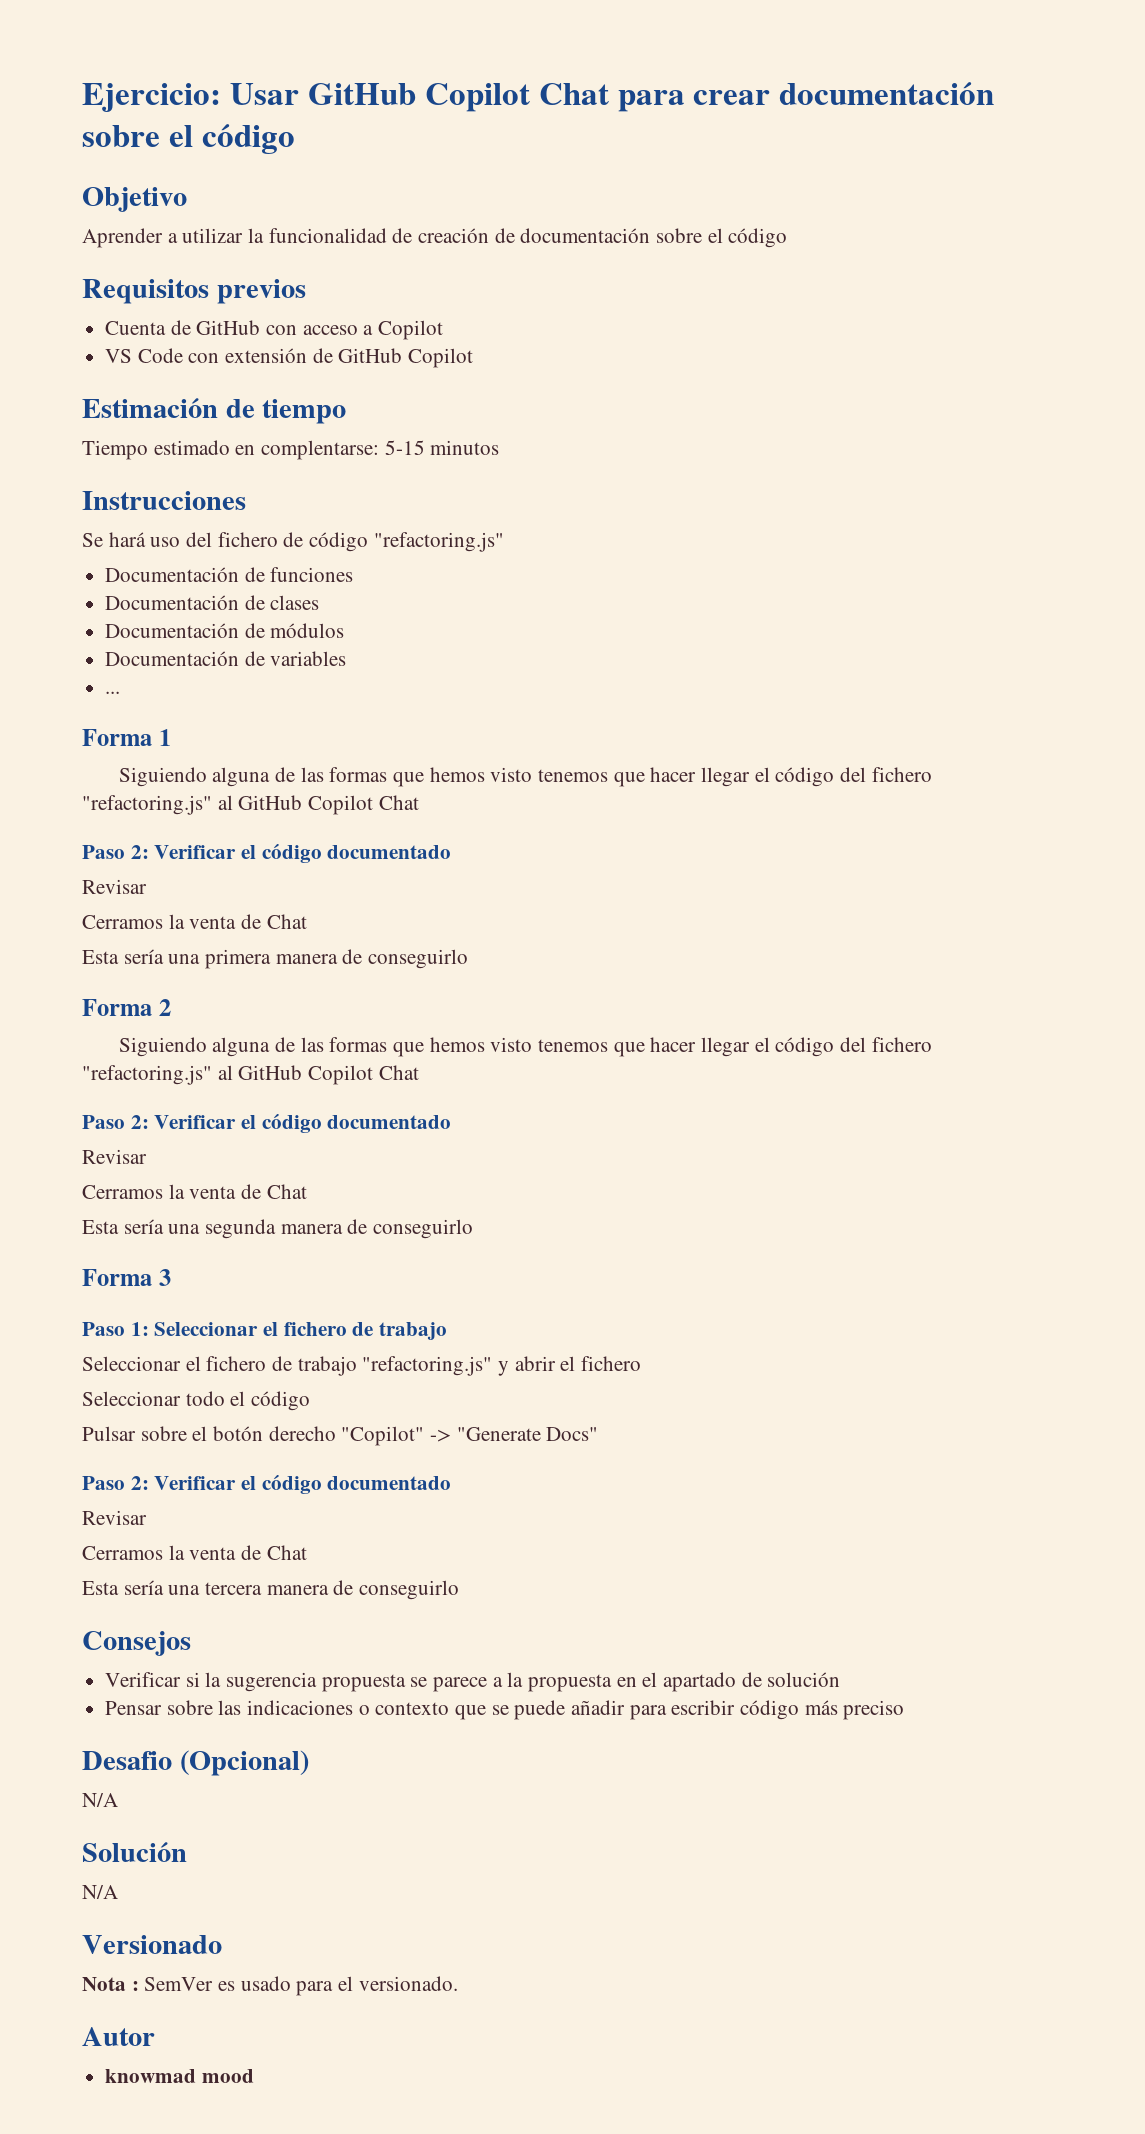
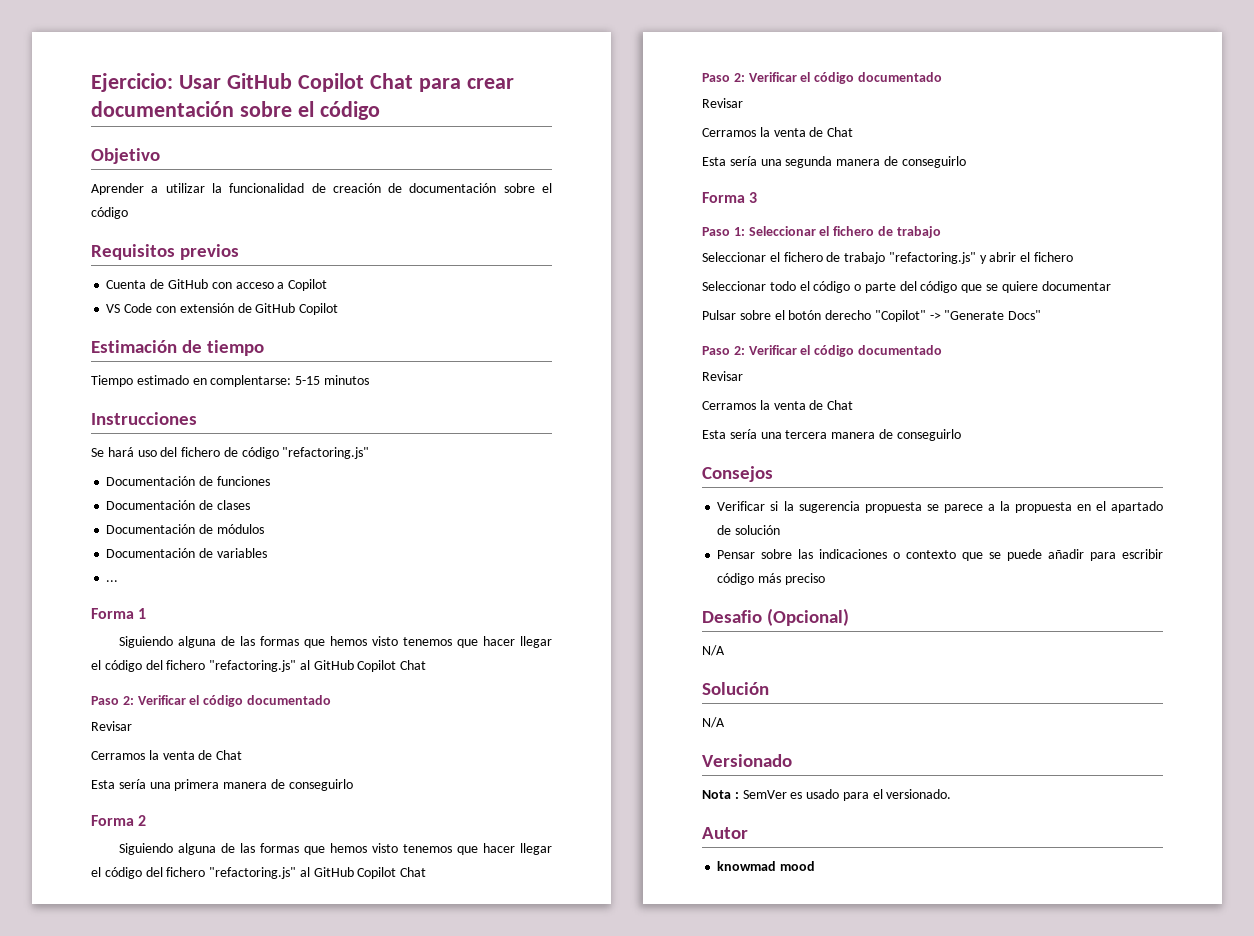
(311, 1401) none -> [854,281,1111,293] o parte del código que se quiere documentar

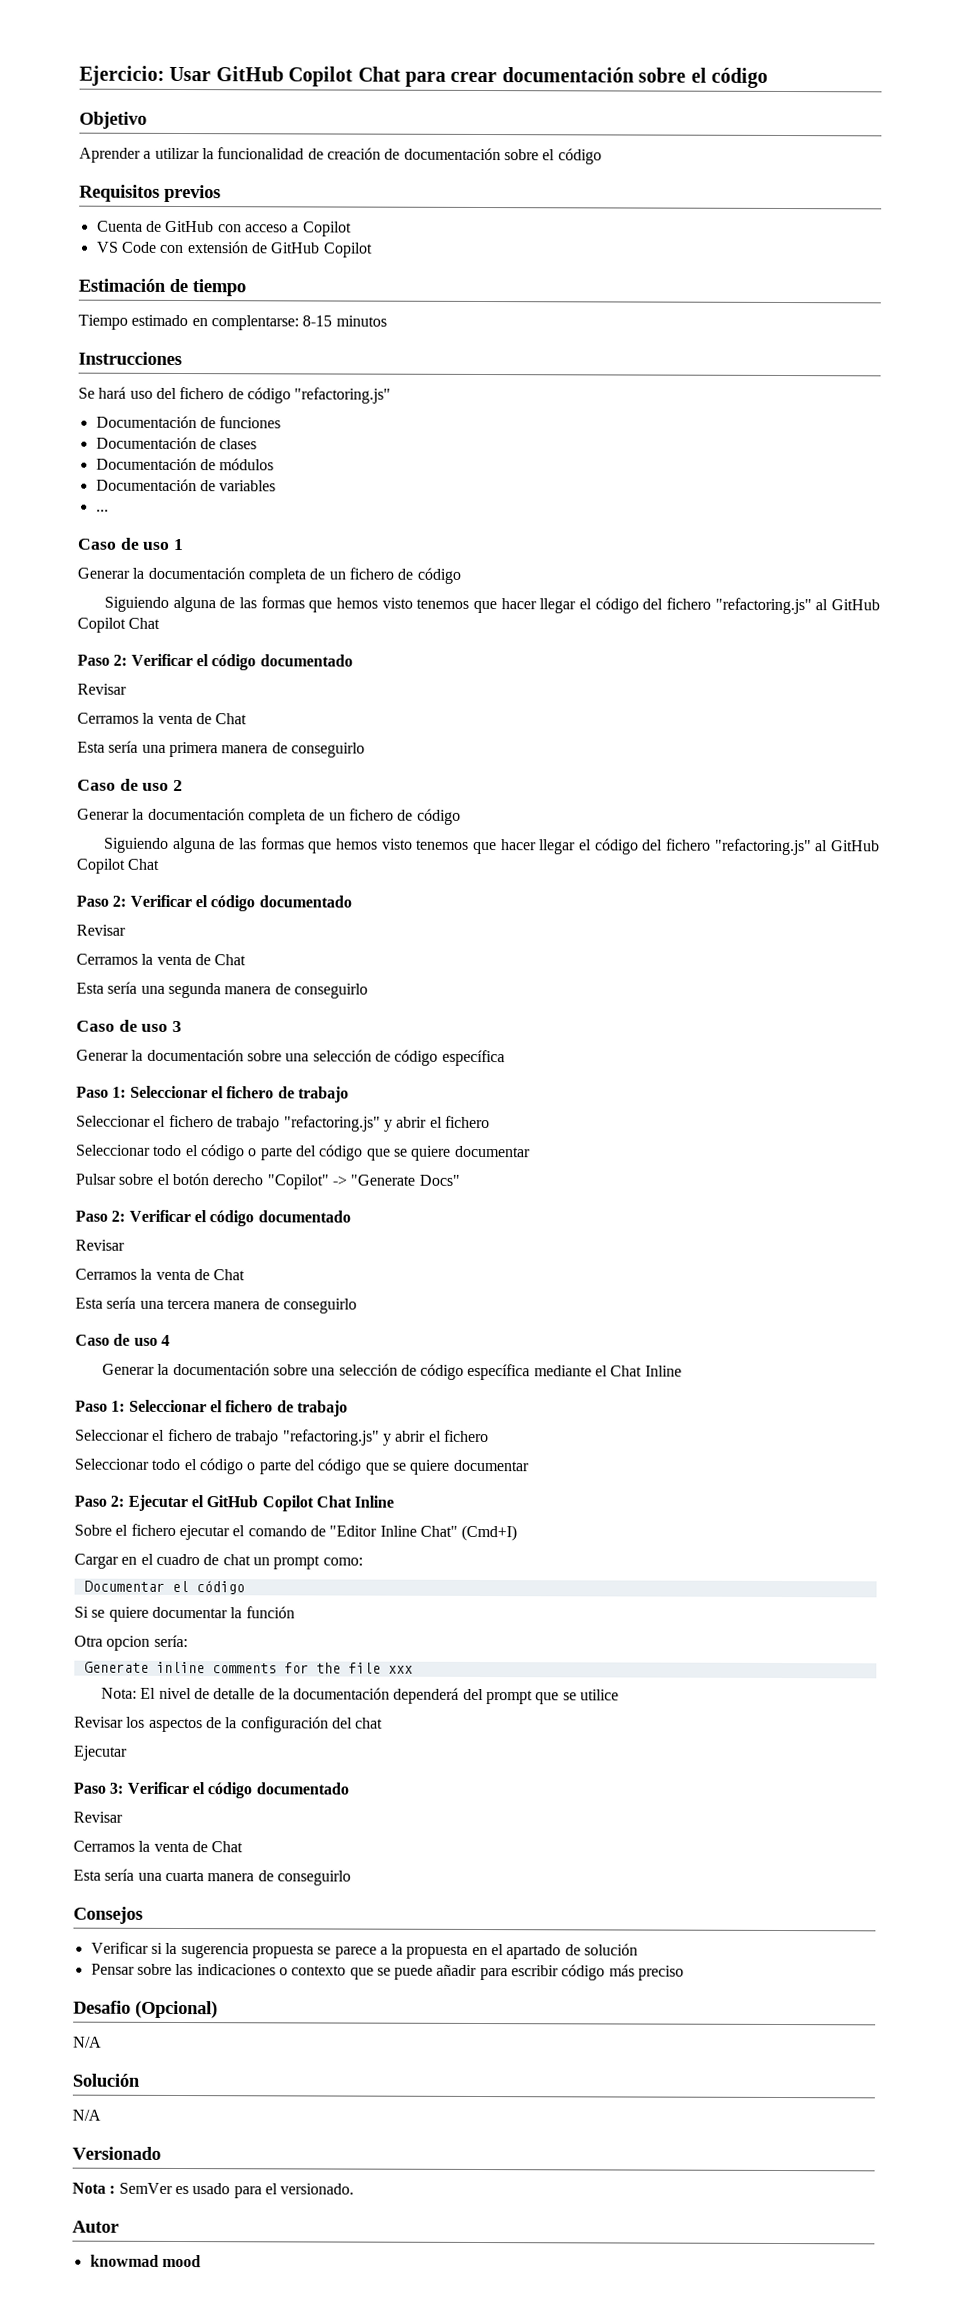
[295,376,321,385] 5-15 -> [302,315,333,327] 8-15
[91,608,147,619] Forma 1 -> [78,537,185,551] [77,566,461,584] Caso de uso 1 // Generar la documentación completa de un fichero de código
[91,815,147,826] Forma 2 -> [77,778,184,792] [77,807,461,825] Caso de uso 2 // Generar la documentación completa de un fichero de código
[702,192,758,203] Forma 3 -> [76,1019,183,1033] [76,1048,505,1067] Caso de uso 3 // Generar la documentación sobre una selección de código específica
(961, 435) none -> [75,1333,170,1346] [101,1362,682,1381] [75,1399,348,1417] [75,1428,489,1446] [74,1458,529,1475] [74,1494,395,1512] [74,1523,518,1542] [74,1553,363,1570] [83,1580,245,1595] [74,1606,295,1622] [74,1634,188,1651] [83,1661,413,1674] [100,1687,620,1705] [74,1716,384,1733] [73,1745,128,1761] [73,1781,349,1799] [73,1811,123,1823] [73,1840,244,1853] [73,1868,351,1886] // Caso de uso 4 // Generar la documentación sobre una selección de código específica mediante el Chat Inline // Paso 1: Seleccionar el fichero de trabajo // Seleccionar el fichero de trabajo "refactoring.js" y abrir el fichero // Seleccionar todo el código o parte del código que se quiere documentar // Paso 2: Ejecutar el GitHub Copilot Chat Inline // Sobre el fichero ejecutar el comando de "Editor Inline Chat" (Cmd+I) // Cargar en el cuadro de chat un prompt como: // Documentar el código // Si se quiere documentar la función // Otra opcion sería: // Generate inline comments for the file xxx // Nota: El nivel de detalle de la documentación dependerá del prompt que se utilice // Revisar los aspectos de la configuración del chat // Ejecutar // Paso 3: Verificar el código documentado // Revisar // Cerramos la venta de Chat // Esta sería una cuarta manera de conseguirlo

